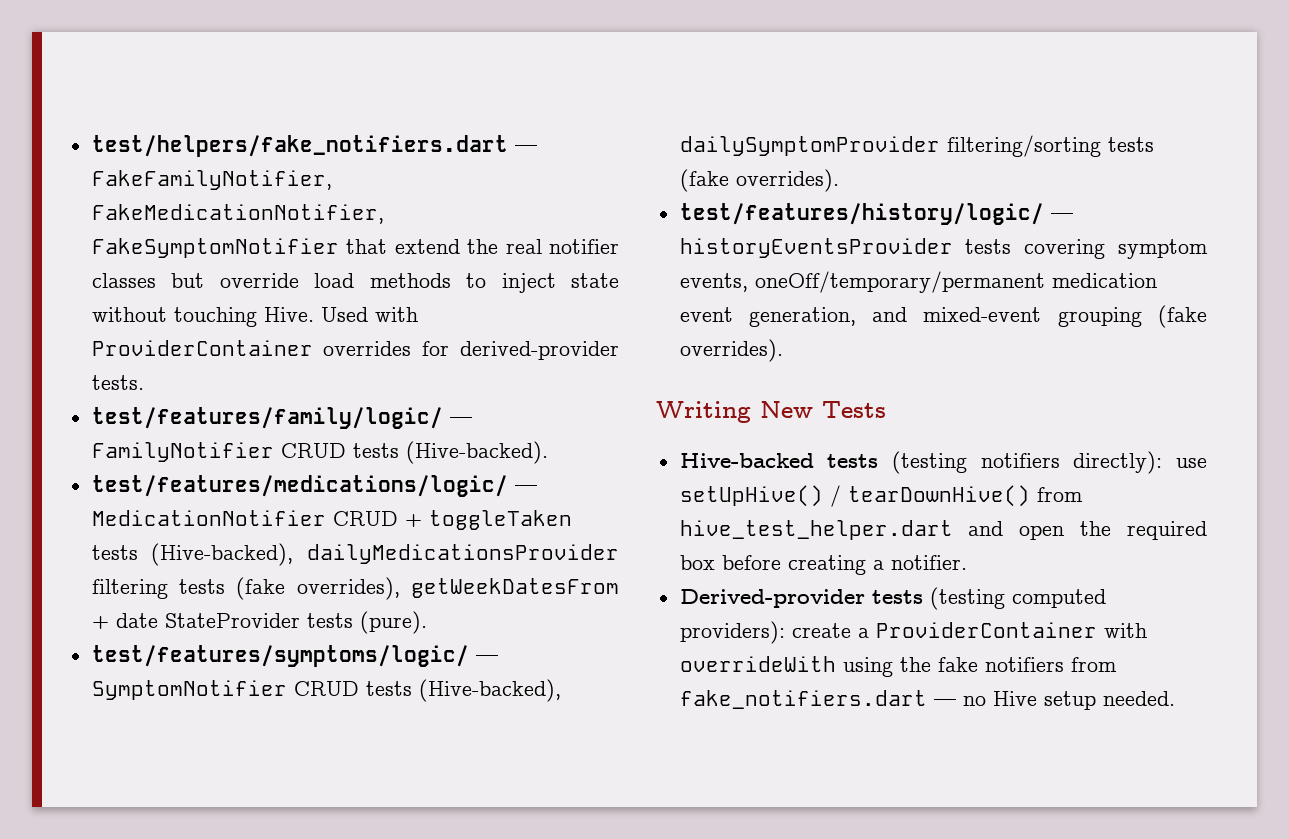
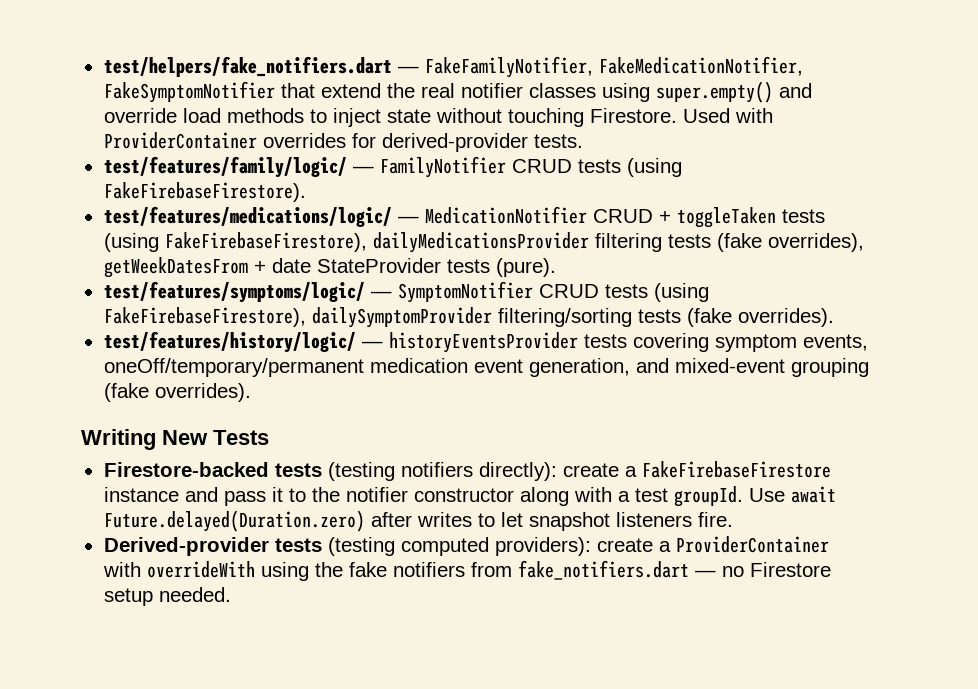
[171,273,205,288] but -> [601,81,812,103] using super.empty() and
[263,307,314,322] Hive. -> [589,108,677,123] Firestore.
[405,441,548,464] (Hive-backed). -> [626,158,682,177] [103,182,306,202] (using FakeFirebaseFirestore).
[151,543,294,566] (Hive-backed), -> [103,232,367,252] (using FakeFirebaseFirestore),
[418,679,561,702] (Hive-backed), -> [653,283,709,302] [103,307,306,327] (using FakeFirebaseFirestore),
[679,453,814,468] Hive-backed -> [103,462,269,477] Firestore-backed
[1176,458,1207,468] [679,485,1083,507] [679,520,1207,540] [679,555,967,575] use setUpHive() / tearDownHive() from hive_test_helper.dart and open the required box before creating a notifier. -> [562,461,831,478] [103,486,836,507] [103,510,733,532] create a FakeFirebaseFirestore instance and pass it to the notifier constructor along with a test groupId. Use await Future.delayed(Duration.zero) after writes to let snapshot listeners fire.
[992,691,1037,706] Hive -> [749,562,831,577] Firestore

